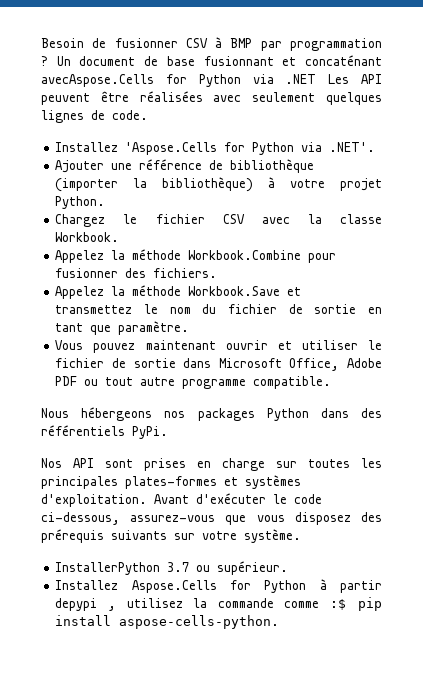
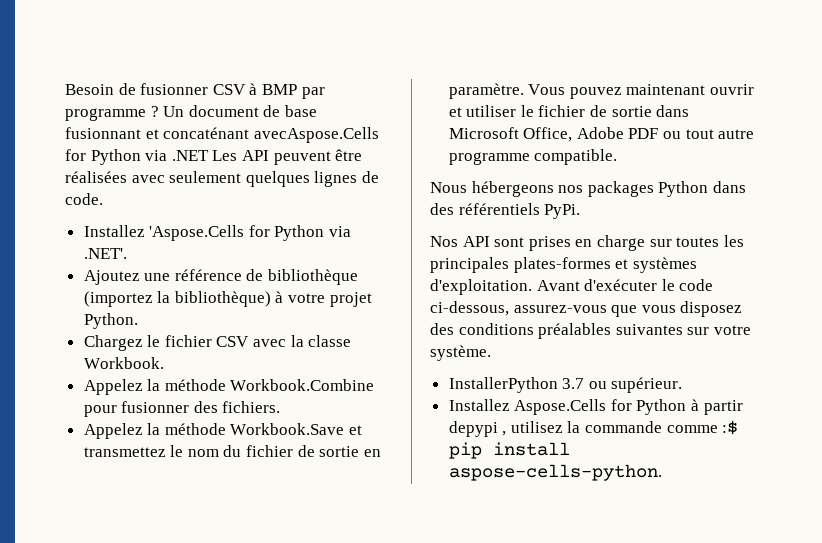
[289,38,382,51] programmation -> [65,108,146,121] programme
[55,160,105,173] Ajouter -> [83,270,140,285] Ajoutez
[55,178,119,192] (importer -> [83,291,153,307] (importez
[55,323,112,335] tant que -> (381, 453) none
(190, 328) // -> (524, 91) none
[41,529,167,543] prérequis suivants -> [458,323,683,339] conditions préalables suivantes

